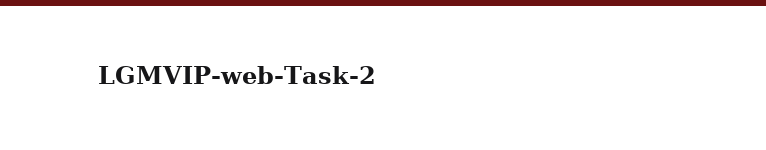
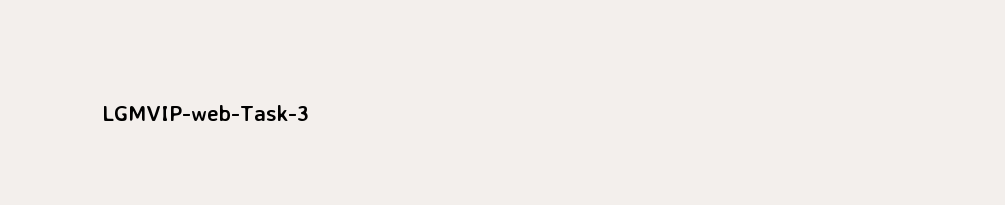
[98,66,376,84] LGMVIP-web-Task-2 -> [102,105,309,121] LGMVIP-web-Task-3

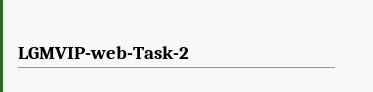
[102,105,309,121] LGMVIP-web-Task-3 -> [18,46,189,59] LGMVIP-web-Task-2

